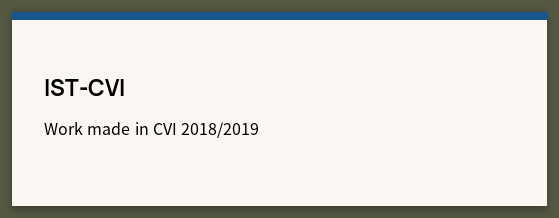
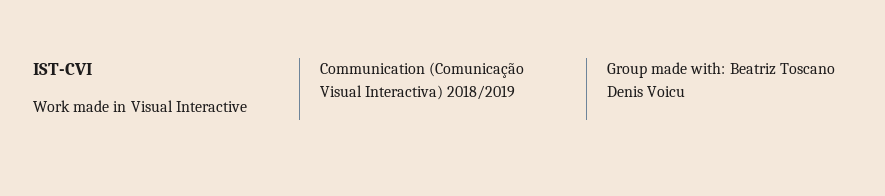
[152,122,260,138] CVI 2018/2019 -> [130,100,247,112] [320,62,525,78] [320,85,516,100] [607,62,835,78] [607,86,686,97] Visual Interactive Communication (Comunicação Visual Interactiva) 2018/2019 // Group made with: Beatriz Toscano Denis Voicu

